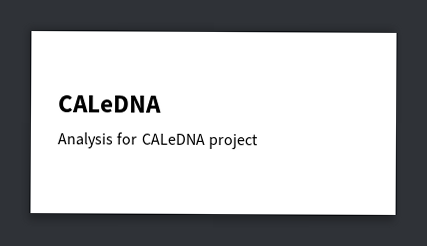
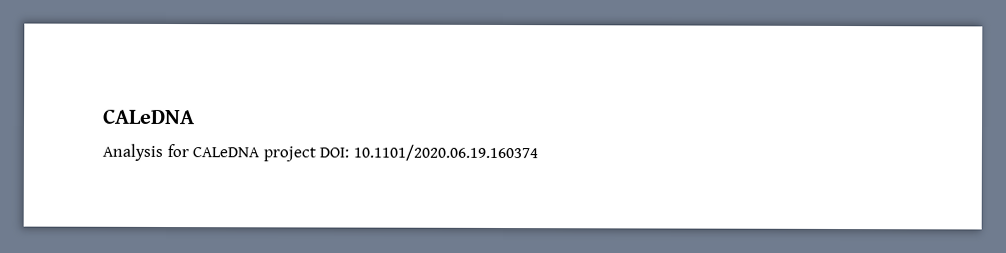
(258, 141) none -> [319,144,538,162] DOI: 10.1101/2020.06.19.160374

